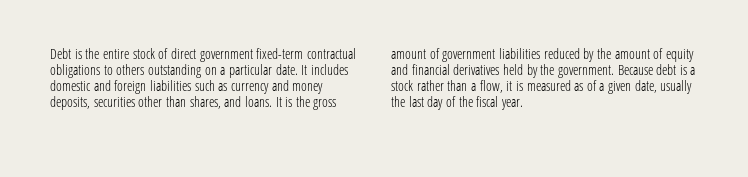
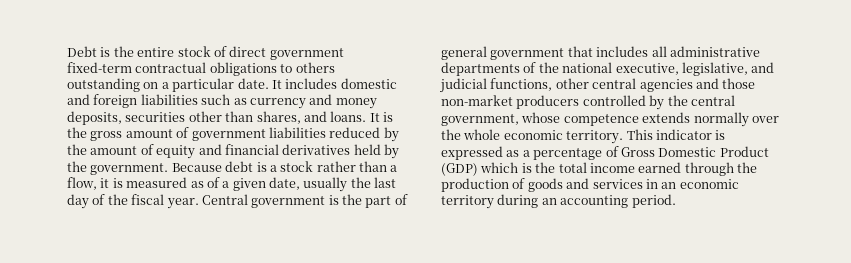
(523, 104) none -> [201,194,408,208] [441,46,760,60] [441,62,775,76] [440,78,756,93] [441,95,735,110] [441,112,779,127] [441,129,726,144] [441,146,769,160] [441,162,757,176] [441,178,739,192] [441,194,676,209] Central government is the part of general government that includes all administrative departments of the national executive, legislative, and judicial functions, other central agencies and those non-market producers controlled by the central government, whose competence extends normally over the whole economic territory. This indicator is expressed as a percentage of Gross Domestic Product (GDP) which is the total income earned through the production of goods and services in an economic territory during an accounting period.

